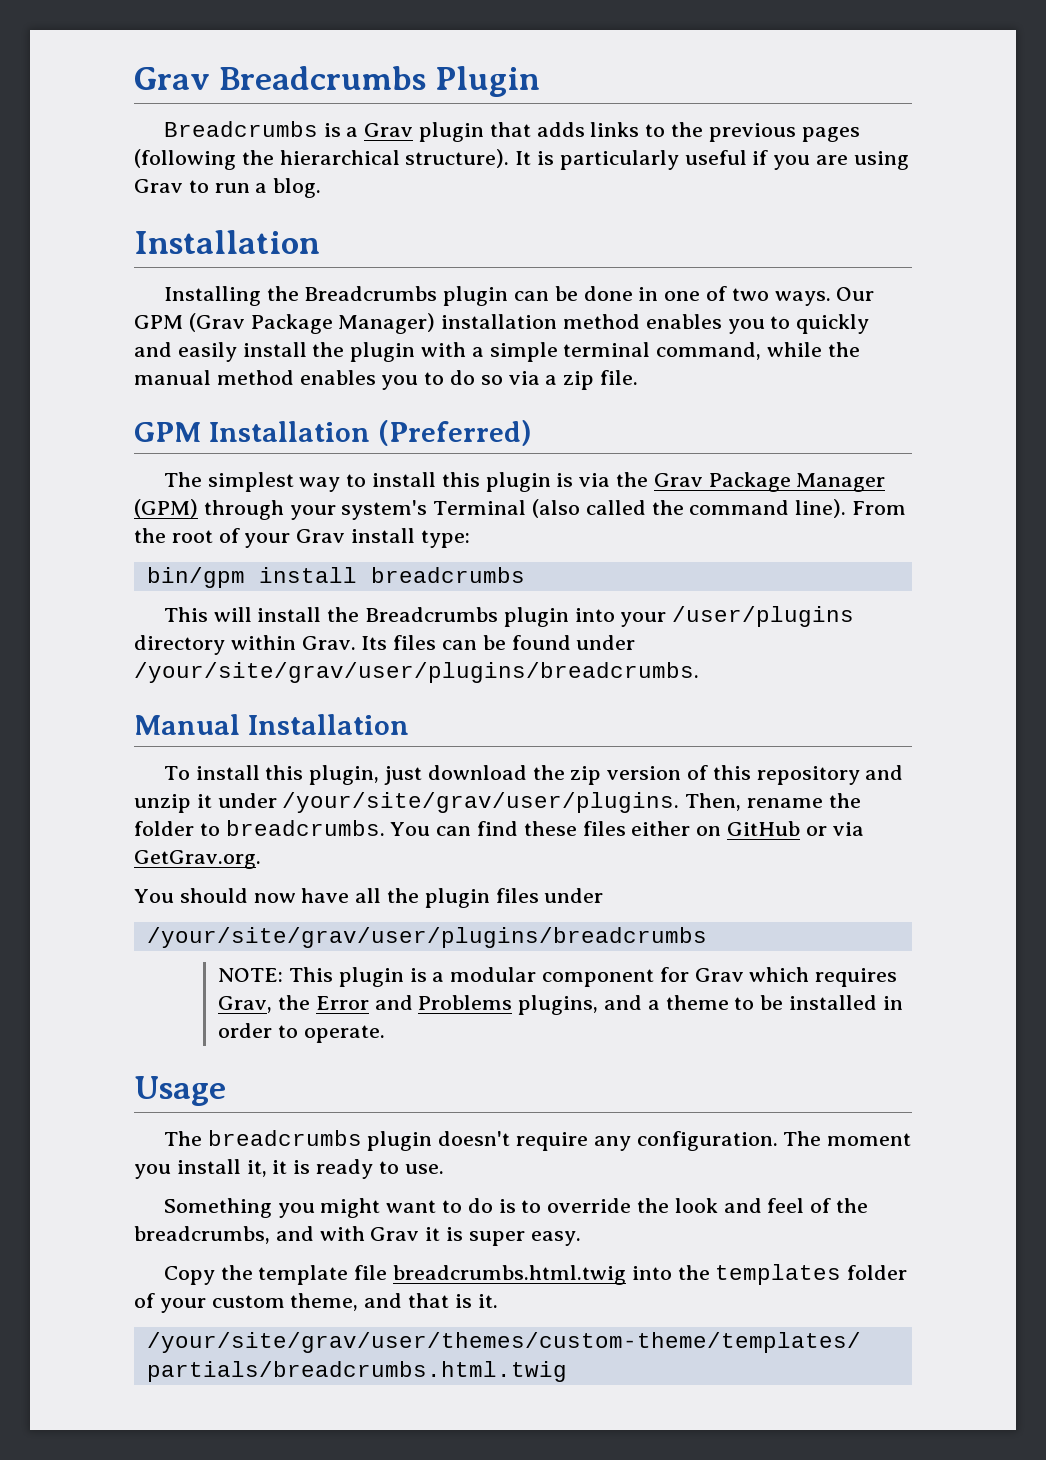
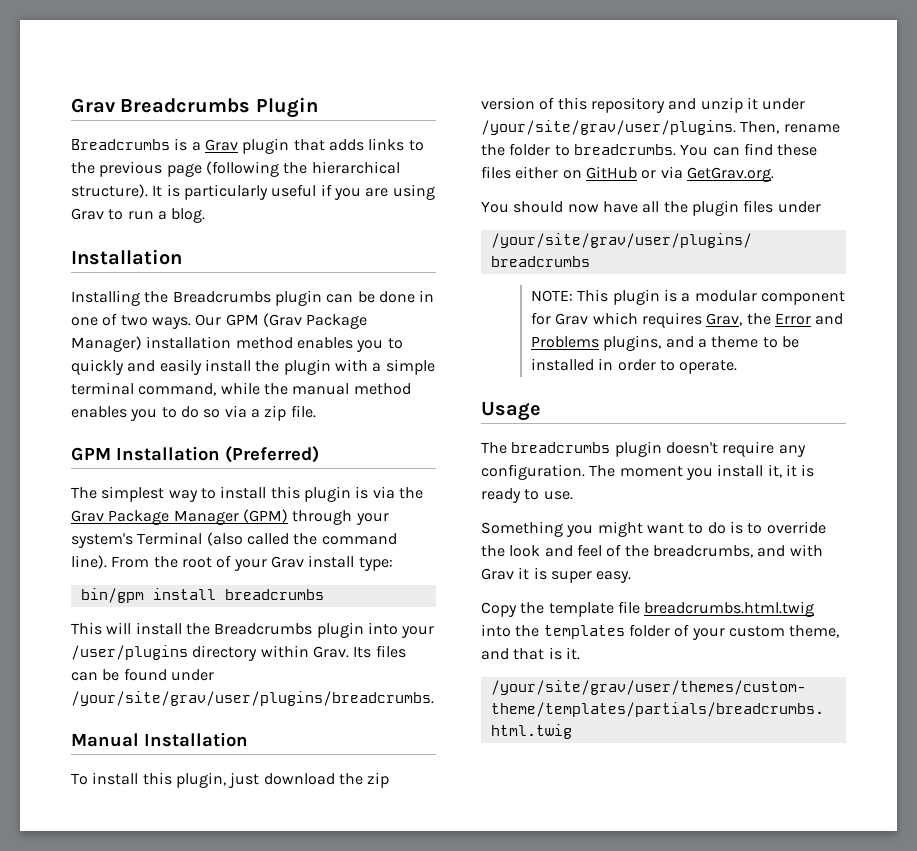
[801,127,860,142] pages -> [166,163,202,177] page

